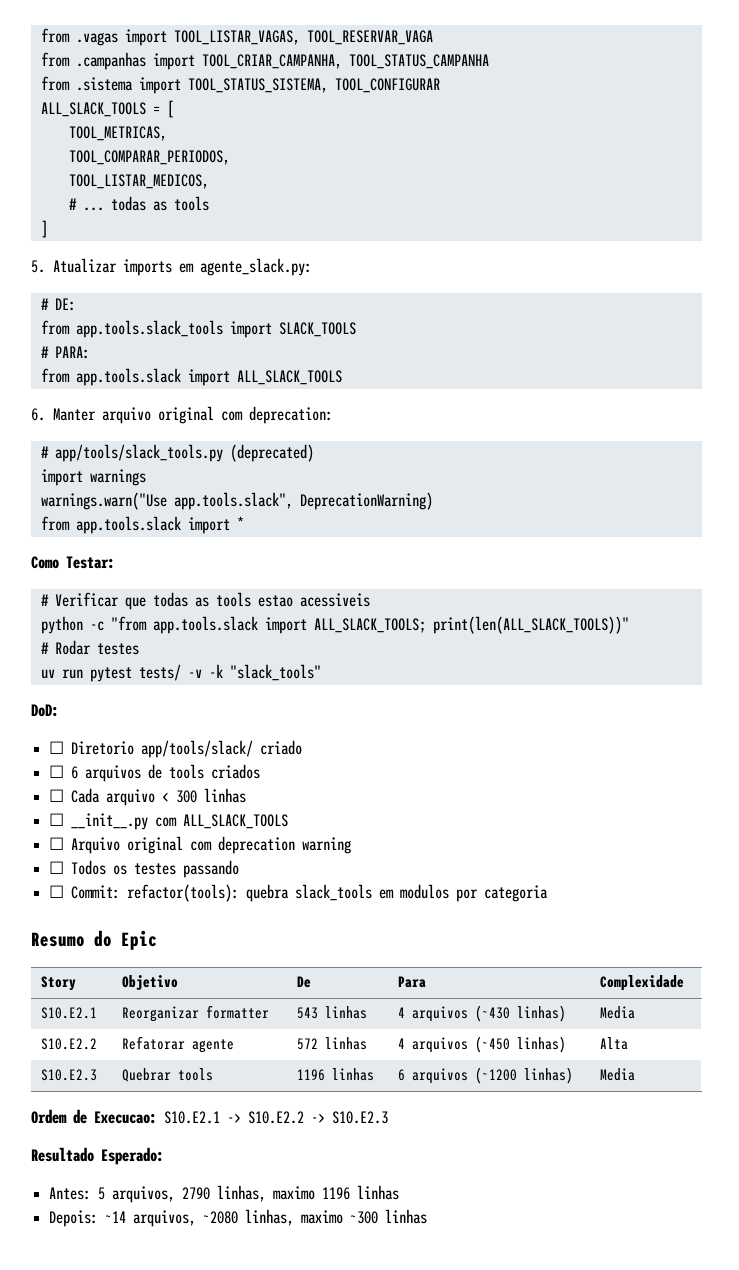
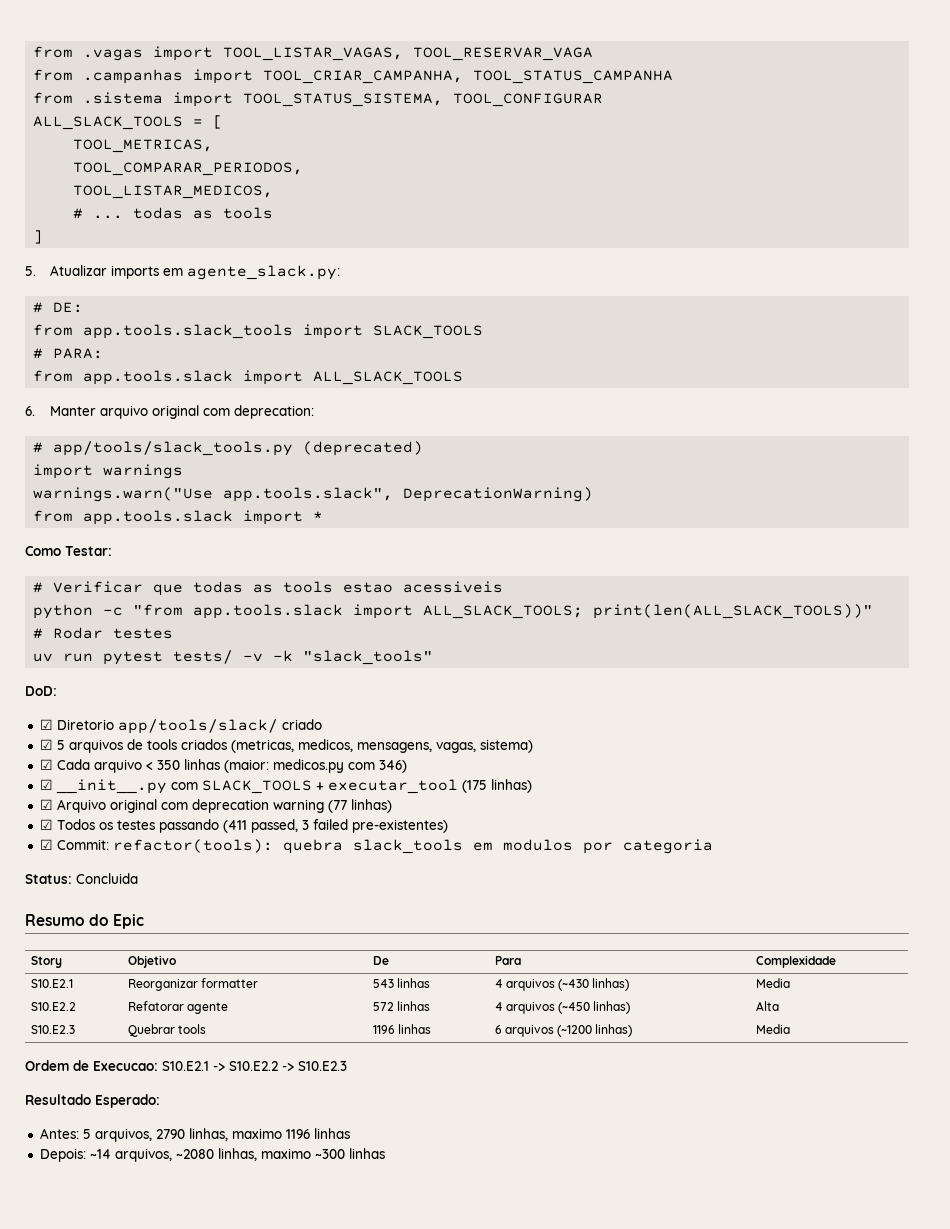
[49,741,65,754] ☐ -> [39,719,53,730] ☑
[49,765,79,779] ☐ 6 -> [39,739,65,750] ☑ 5
[49,789,65,802] // ☐ -> [230,739,533,753] [39,759,53,770] (metricas, medicos, mensagens, vagas, sistema) // ☑
[176,788,247,803] [49,813,289,830] [49,837,65,850] 300 linhas // ☐ __init__.py com ALL_SLACK_TOOLS // ☐ -> [156,759,407,773] [39,779,532,794] [39,799,53,810] 350 linhas (maior: medicos.py com 346) // ☑ __init__.py com SLACK_TOOLS + executar_tool (175 linhas) // ☑
[49,861,65,874] // ☐ -> [327,799,392,813] [39,819,53,830] (77 linhas) // ☑
[49,885,65,898] // ☐ -> [222,819,448,833] [39,839,53,850] (411 passed, 3 failed pre-existentes) // ☑
(549, 893) none -> [25,873,138,884] // Status: Concluida

